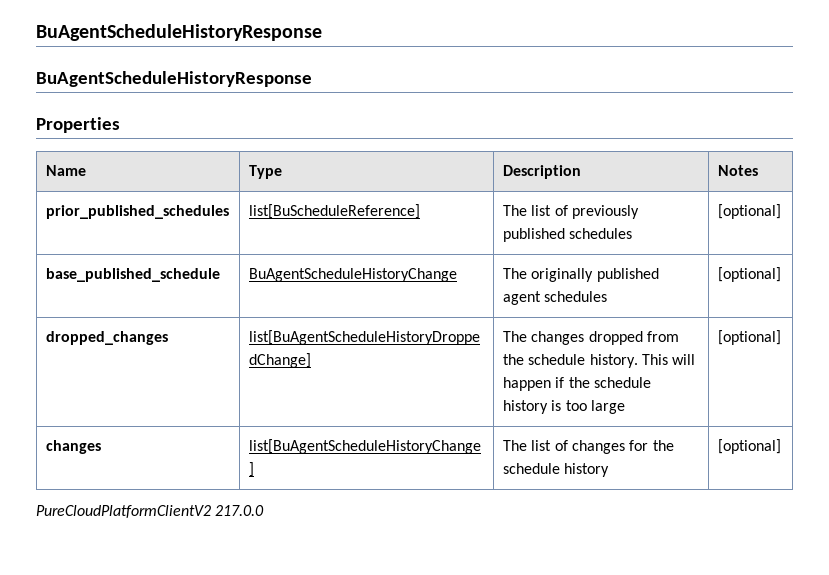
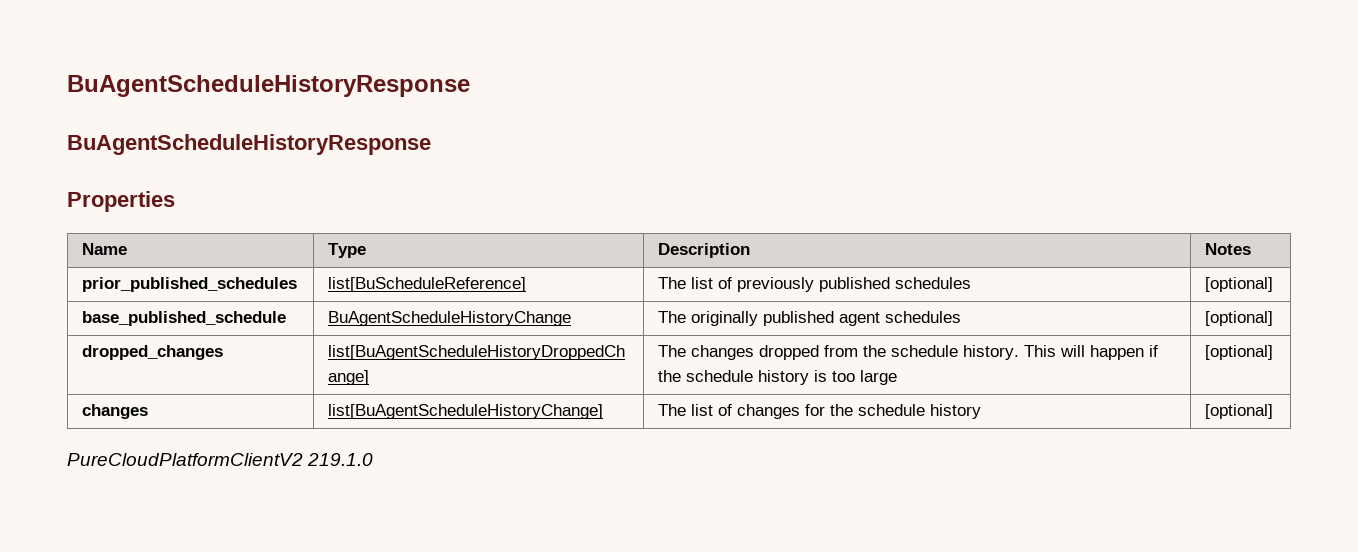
[215,505,265,516] 217.0.0 -> [307,453,374,466] 219.1.0

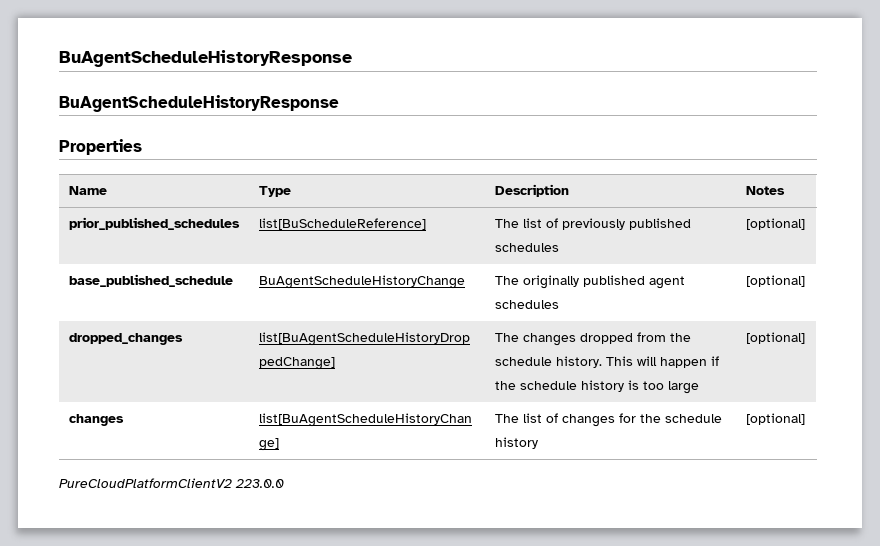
[307,453,374,466] 219.1.0 -> [235,479,284,488] 223.0.0

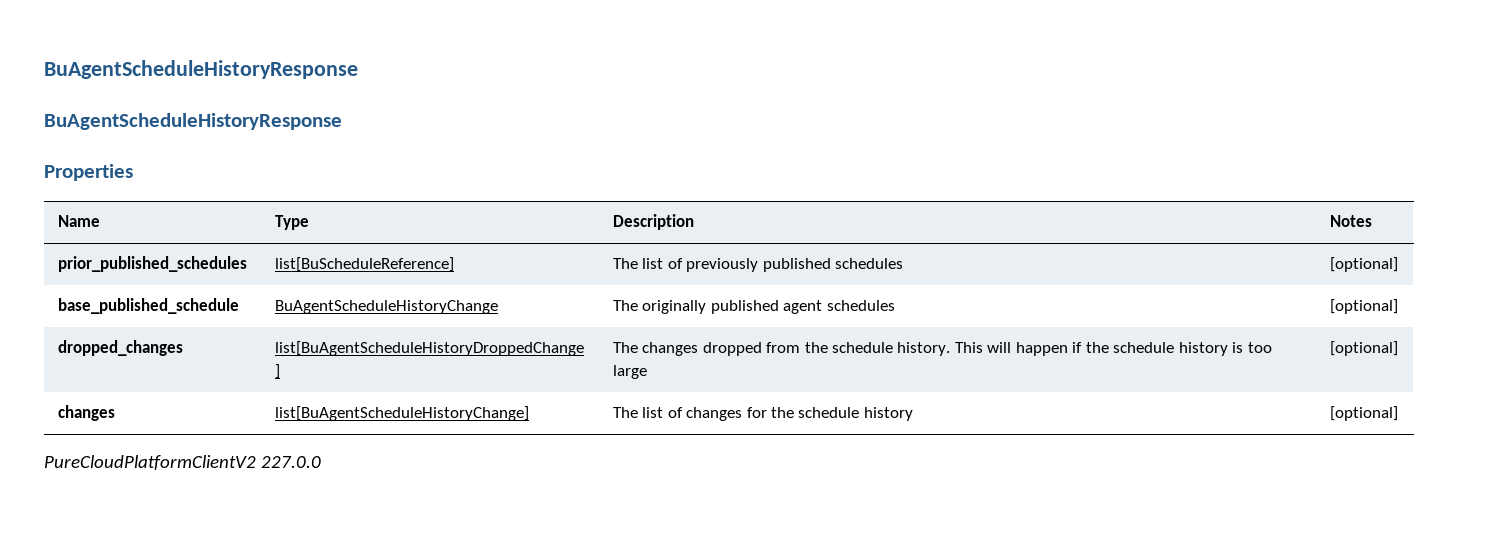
[235,479,284,488] 223.0.0 -> [260,456,321,468] 227.0.0

